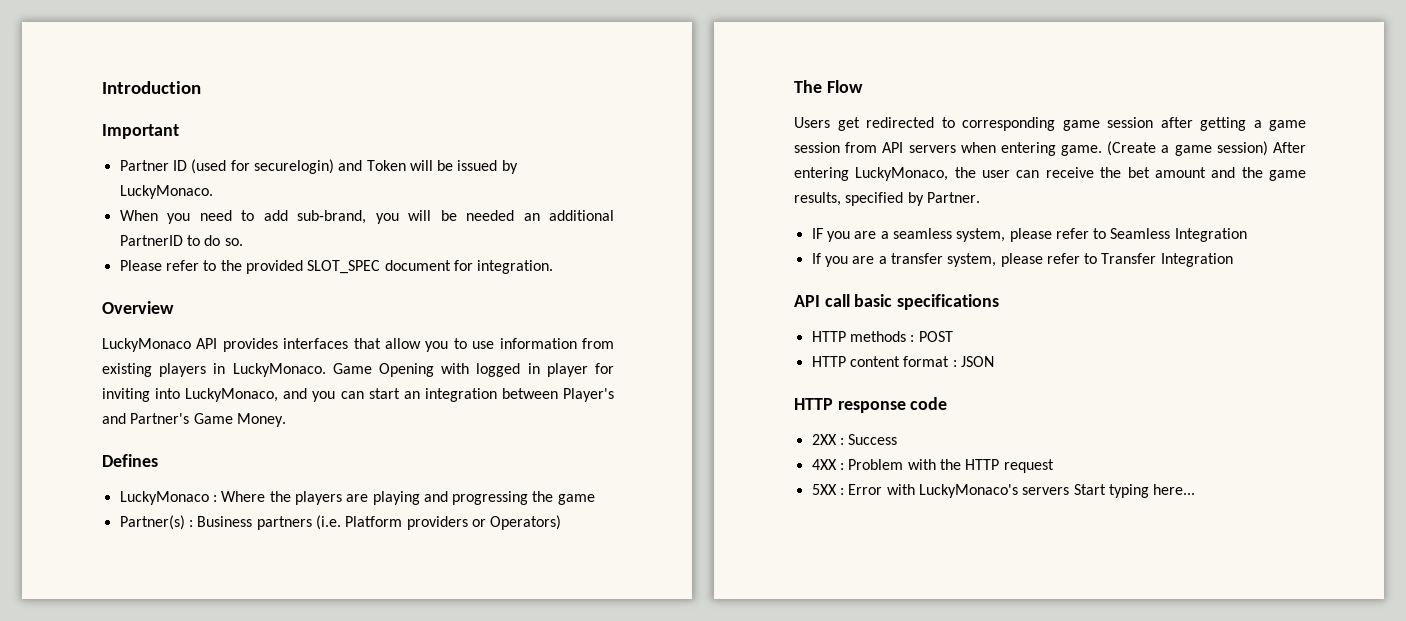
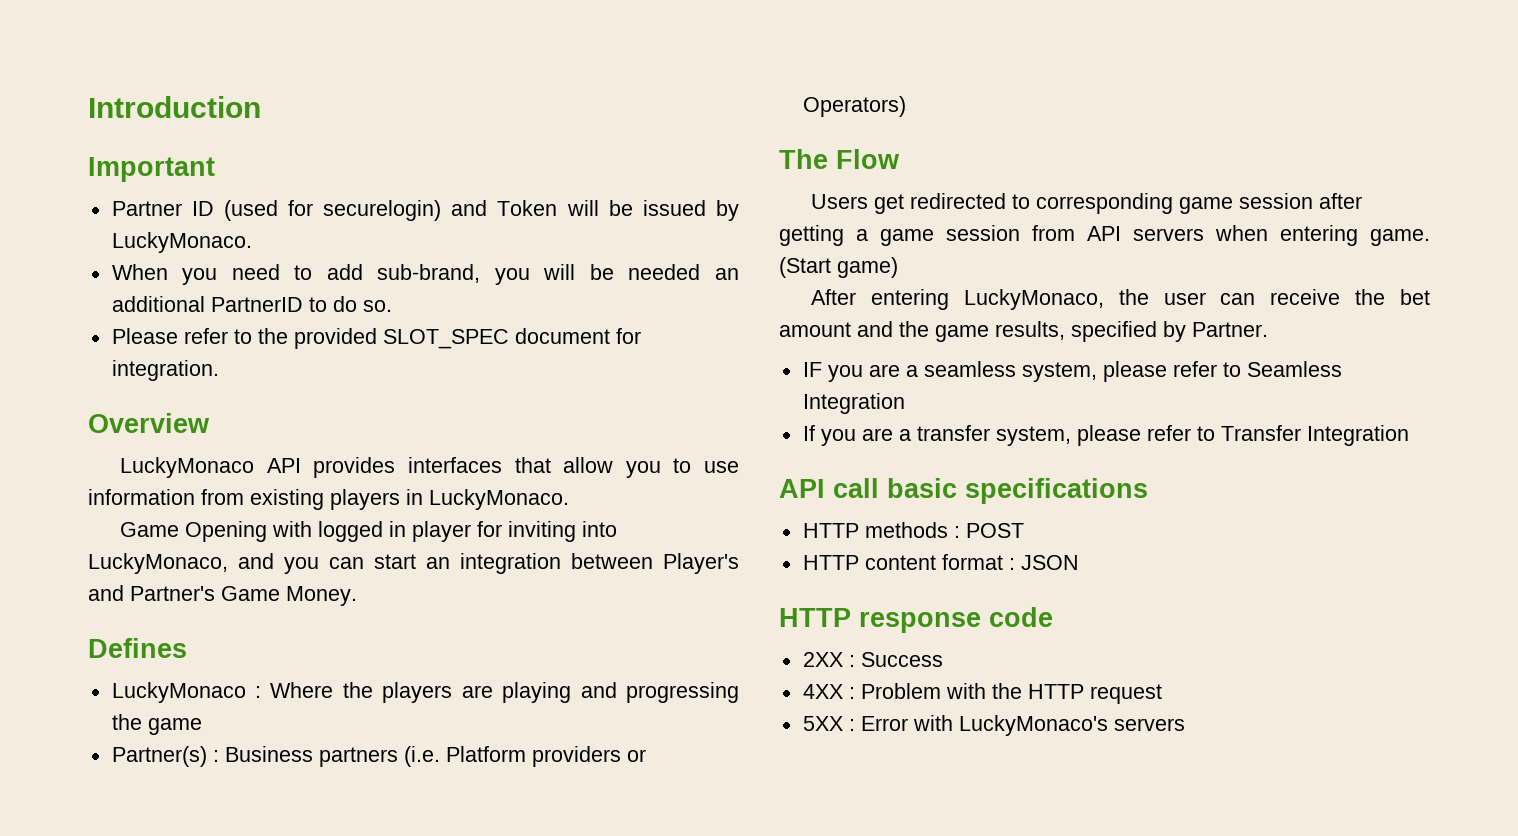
(326, 370) none -> (569, 499) //
[1107,141,1268,156] (Create a game session) -> [779,257,898,278] (Start game) //
[1073,484,1196,498] Start typing here... -> (1185, 724) none

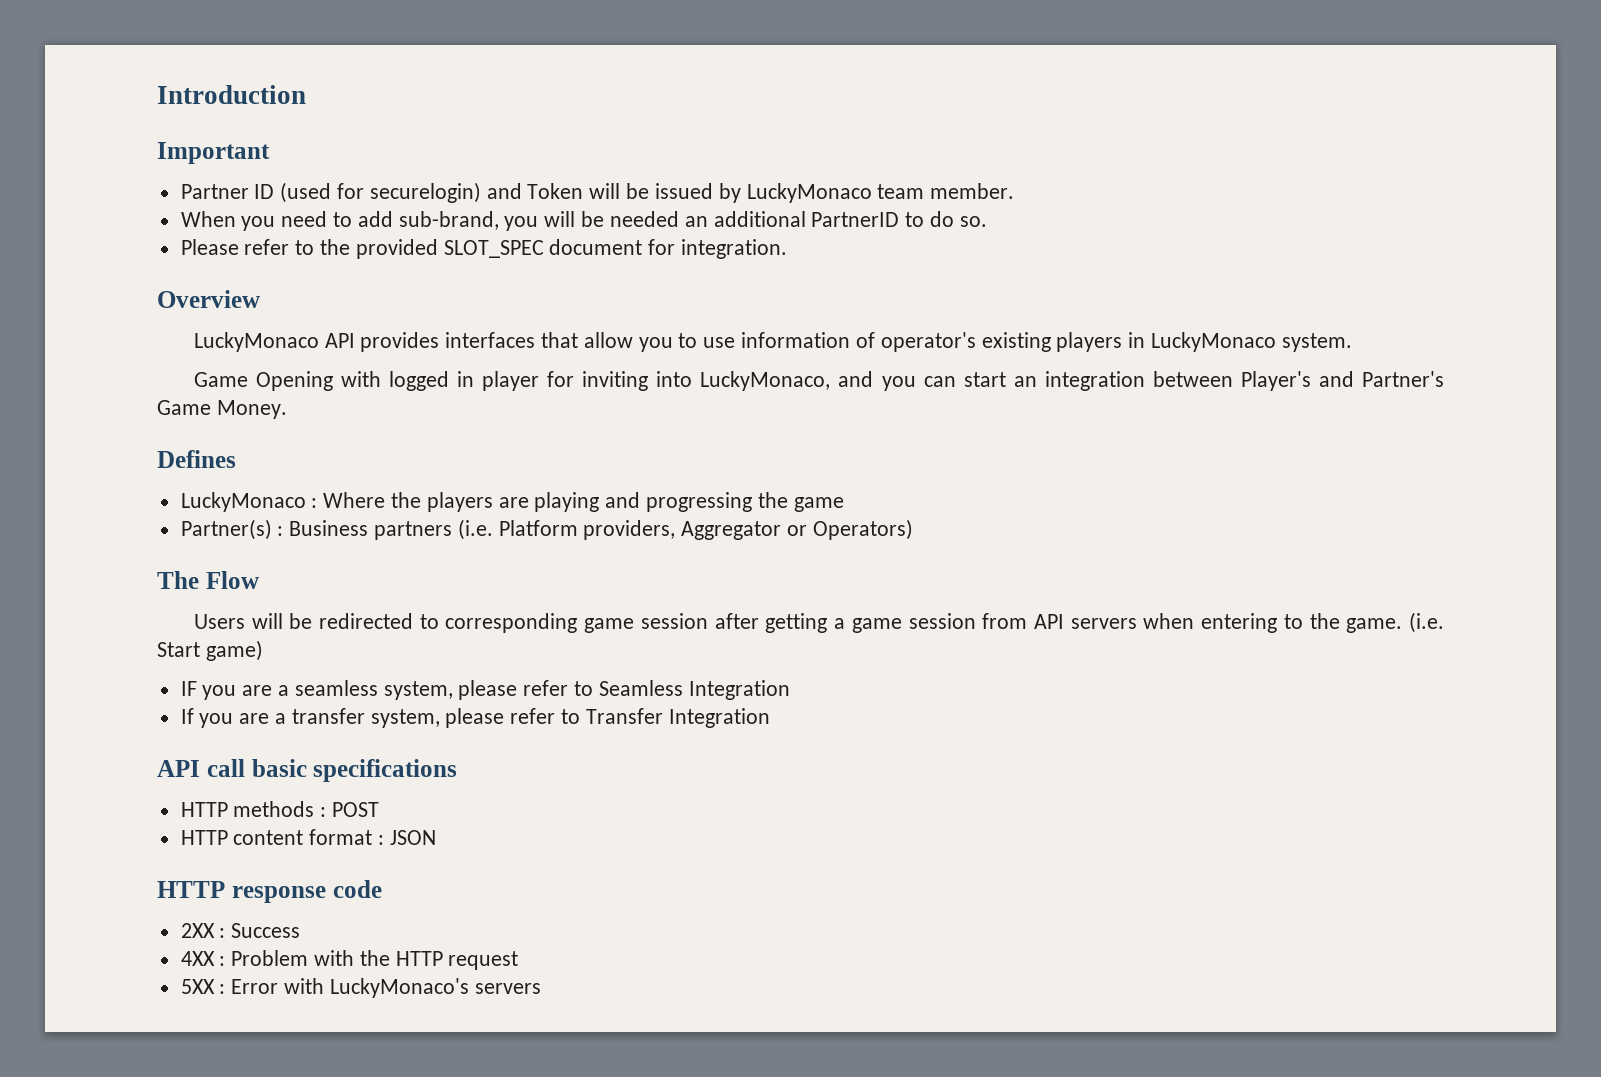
[111,232,252,253] LuckyMonaco. -> [746,183,1015,203] LuckyMonaco team member.
[201,489,244,505] from -> [855,332,976,352] of operator's
[429,489,569,510] LuckyMonaco. -> [1150,332,1352,352] LuckyMonaco system.
[531,746,621,767] providers -> [583,520,782,540] providers, Aggregator
[874,194,905,214] get -> [251,613,313,629] will be
[1370,229,1430,246] [779,257,898,278] [811,289,1430,310] [779,321,1268,342] game. (Start game) // After entering LuckyMonaco, the user can receive the bet amount and the game results, specified by Partner. -> [1283,612,1444,633] [157,640,263,661] to the game. (i.e. Start game)

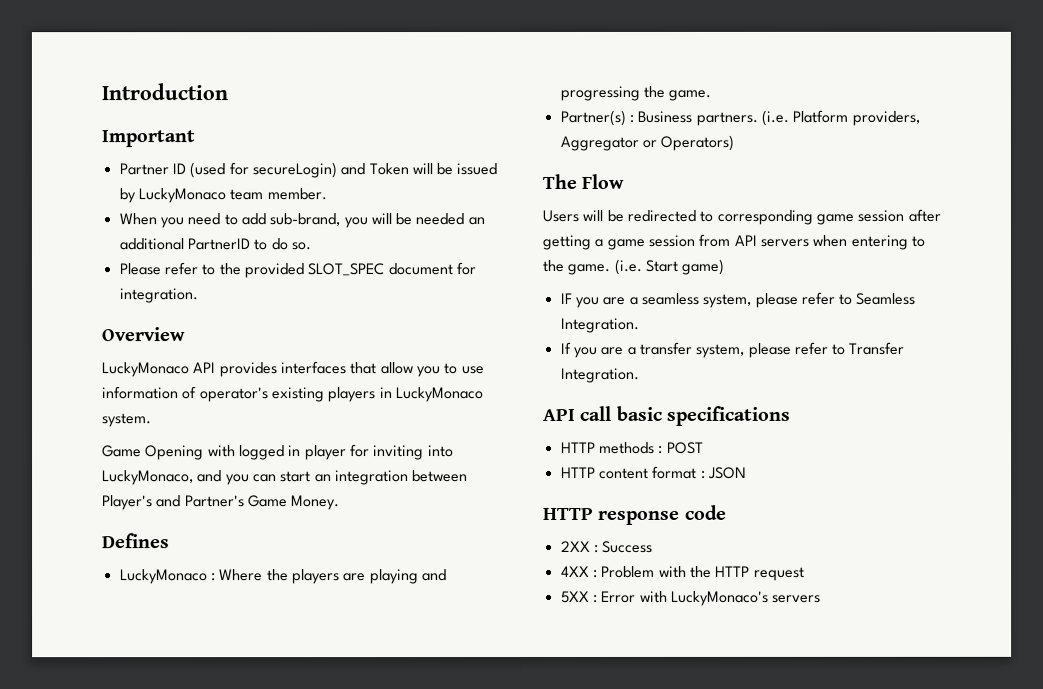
[369,182,481,203] securelogin) -> [251,162,337,179] secureLogin)
[793,497,844,512] game -> [668,89,712,101] game.
[374,521,453,540] partners -> [695,111,758,126] partners.
[688,680,790,700] Integration -> [559,317,639,333] Integration.
[668,708,770,728] Integration -> [560,367,640,383] Integration.

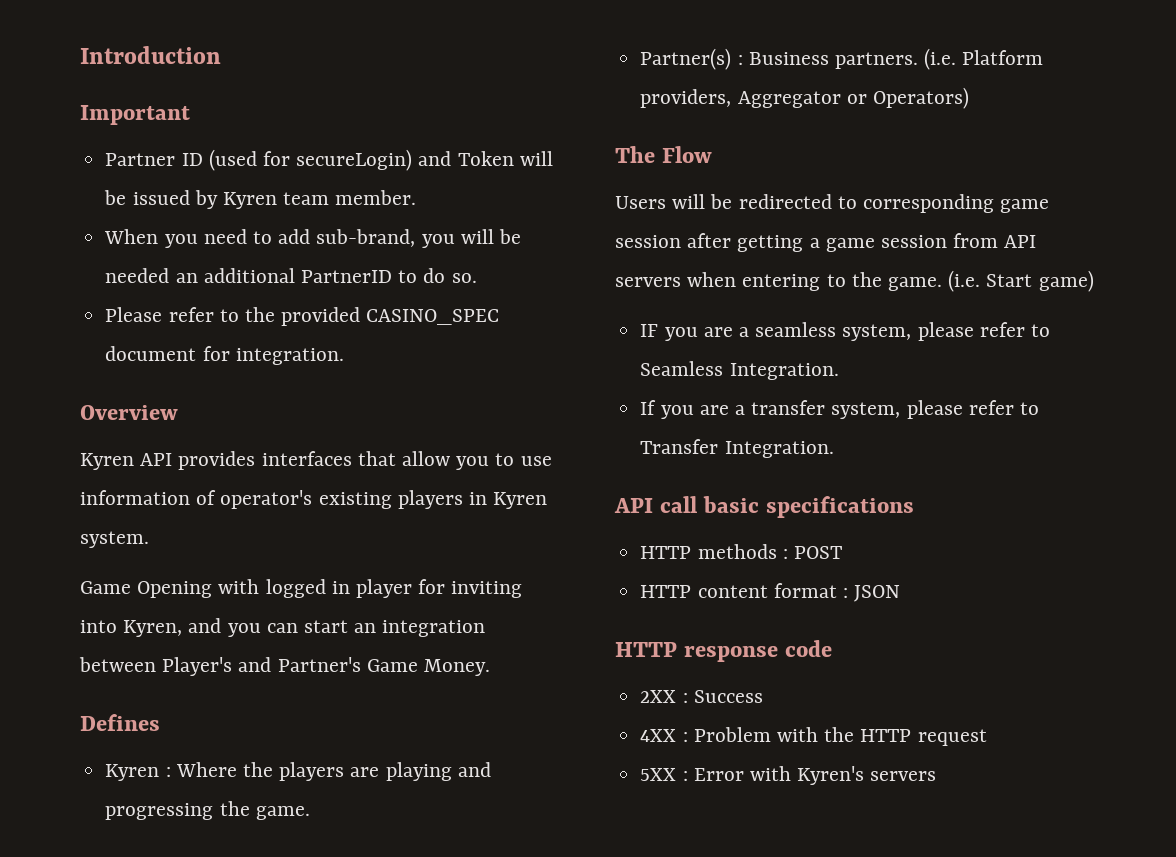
[137,188,226,204] LuckyMonaco -> [222,192,277,209] Kyren
[307,263,385,277] SLOT_SPEC -> [366,309,500,325] CASINO_SPEC
[102,362,190,378] LuckyMonaco -> [80,453,134,470] Kyren
[395,387,484,403] LuckyMonaco -> [493,492,548,509] Kyren
[102,470,194,486] LuckyMonaco, -> [123,620,183,637] Kyren,
[119,569,208,585] LuckyMonaco -> [105,764,160,781] Kyren
[670,590,769,606] LuckyMonaco's -> [797,766,865,785] Kyren's

